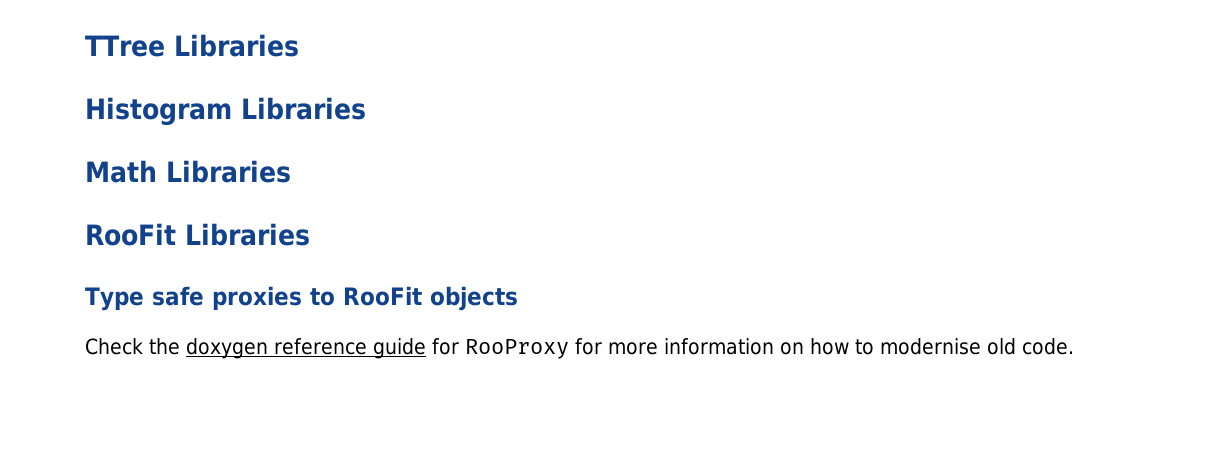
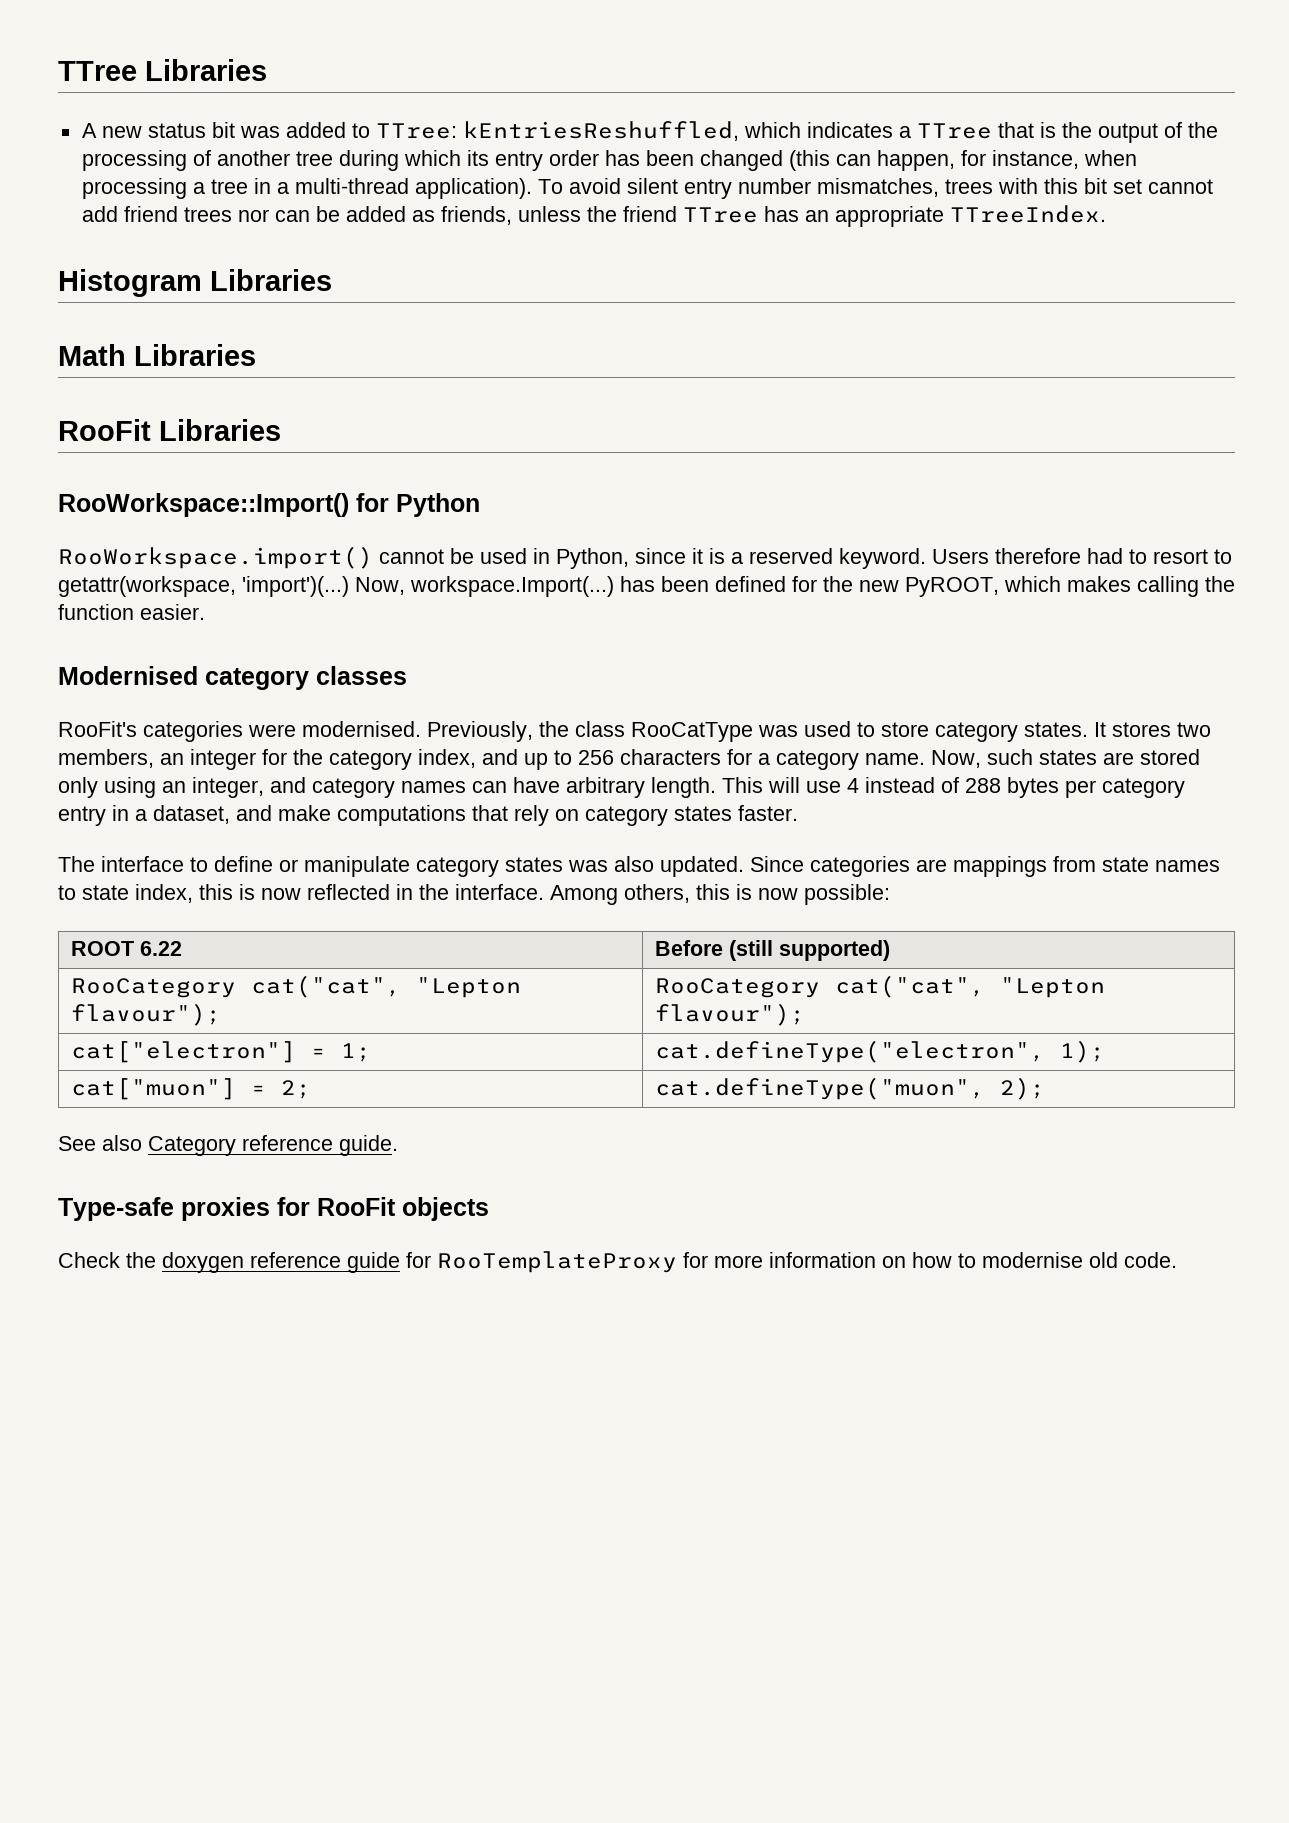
(299, 45) none -> [81,121,1218,143] [81,150,1137,171] [81,178,1213,199] [81,205,1106,227] // A new status bit was added to TTree: kEntriesReshuffled, which indicates a TTree that is the output of the processing of another tree during which its entry order has been changed (this can happen, for instance, when processing a tree in a multi-thread application). To avoid silent entry number mismatches, trees with this bit set cannot add friend trees nor can be added as friends, unless the friend TTree has an appropriate TTreeIndex.
[85,286,335,311] Type safe proxies to -> [58,493,480,517] [58,546,1232,569] [58,576,1235,597] [58,604,205,620] [58,666,407,690] [58,721,1211,742] [58,749,1200,770] [58,777,1185,798] [58,805,798,826] [58,856,1220,877] [58,884,890,905] [71,941,183,956] [655,940,891,961] [71,975,522,998] [71,1003,222,1026] [655,975,1106,998] [655,1003,806,1026] [71,1041,372,1063] [655,1040,1106,1063] [71,1078,312,1100] [655,1077,1046,1100] [58,1135,398,1156] [58,1197,310,1221] RooWorkspace::Import() for Python // RooWorkspace.import() cannot be used in Python, since it is a reserved keyword. Users therefore had to resort to getattr(workspace, 'import')(...) Now, workspace.Import(...) has been defined for the new PyROOT, which makes calling the function easier. // Modernised category classes // RooFit's categories were modernised. Previously, the class RooCatType was used to store category states. It stores two members, an integer for the category index, and up to 256 characters for a category name. Now, such states are stored only using an integer, and category names can have arbitrary length. This will use 4 instead of 288 bytes per category entry in a dataset, and make computations that rely on category states faster. // The interface to define or manipulate category states was also updated. Since categories are mappings from state names to state index, this is now reflected in the interface. Among others, this is now possible: // ROOT 6.22 | Before (still supported) // RooCategory cat("cat", "Lepton flavour"); | RooCategory cat("cat", "Lepton flavour"); // cat["electron"] = 1; | cat.defineType("electron", 1); // cat["muon"] = 2; | cat.defineType("muon", 2); // See also Category reference guide. // Type-safe proxies for
[464,339,569,359] RooProxy -> [437,1251,677,1273] RooTemplateProxy

